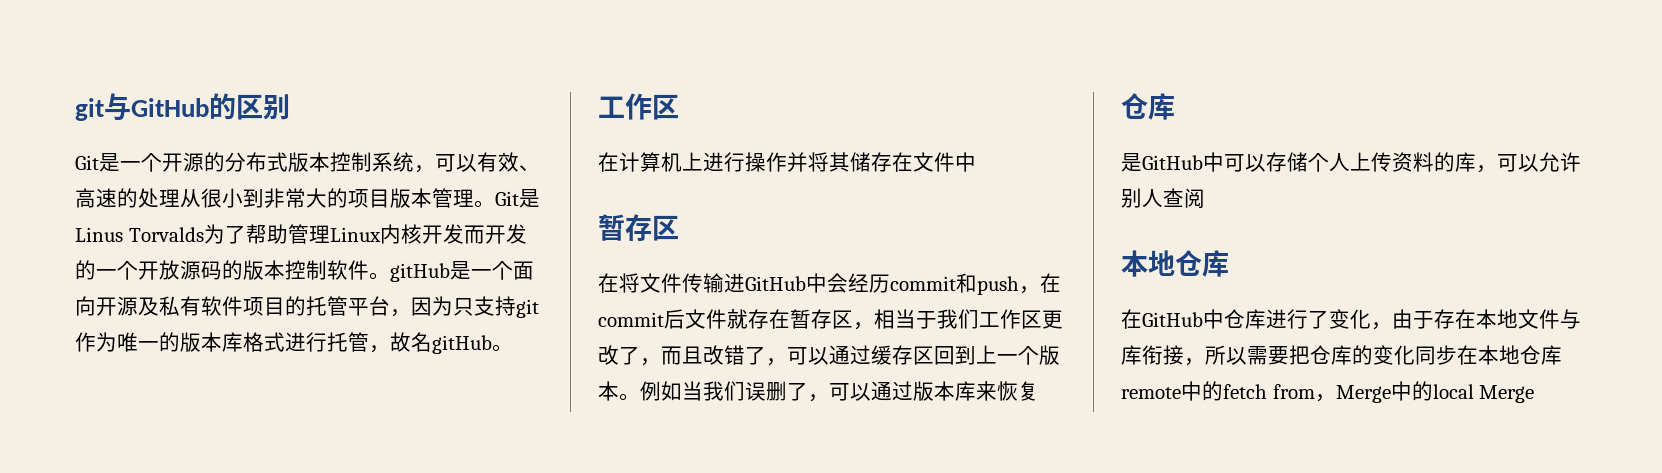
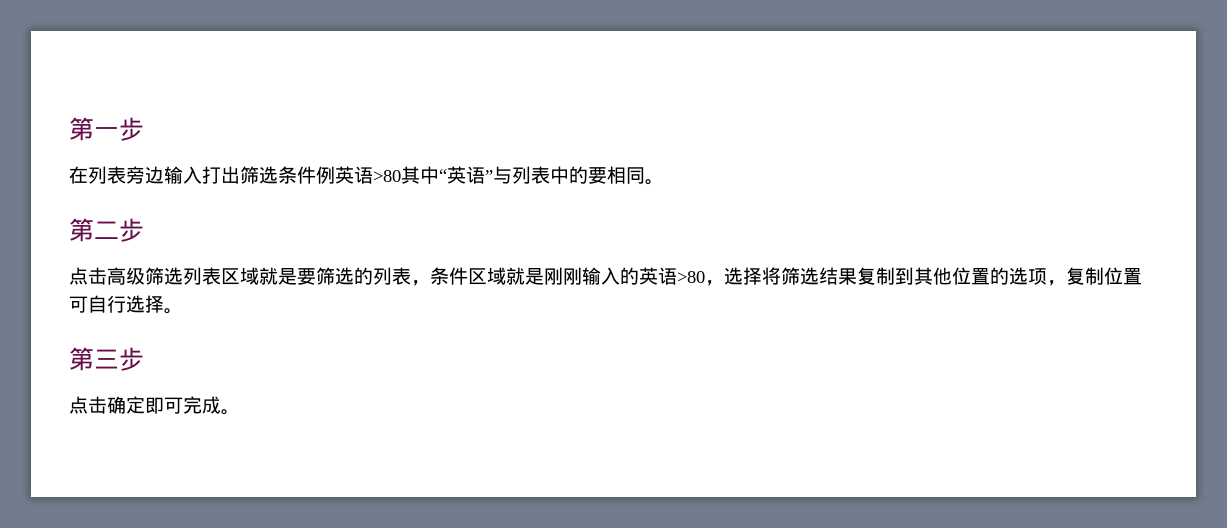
[75,93,290,121] [75,152,540,173] [75,188,540,208] [75,224,527,244] [75,260,534,282] [75,296,539,318] [75,332,513,354] [598,93,679,120] [598,152,976,172] [598,214,679,241] [598,273,1061,295] [598,309,1063,330] [598,345,1060,366] [598,381,1039,402] [1121,93,1175,120] [1121,152,1581,173] [1121,188,1205,208] [1121,250,1229,277] [1121,309,1581,330] [1121,345,1562,366] [1121,381,1535,403] git与GitHub的区别 // Git是一个开源的分布式版本控制系统，可以有效、高速的处理从很小到非常大的项目版本管理。Git是Linus Torvalds为了帮助管理Linux内核开发而开发的一个开放源码的版本控制软件。gitHub是一个面向开源及私有软件项目的托管平台，因为只支持git作为唯一的版本库格式进行托管，故名gitHub。 // 工作区 // 在计算机上进行操作并将其储存在文件中 // 暂存区 // 在将文件传输进GitHub中会经历commit和push，在commit后文件就存在暂存区，相当于我们工作区更改了，而且改错了，可以通过缓存区回到上一个版本。例如当我们误删了，可以通过版本库来恢复 // 仓库 // 是GitHub中可以存储个人上传资料的库，可以允许别人查阅 // 本地仓库 // 在GitHub中仓库进行了变化，由于存在本地文件与库衔接，所以需要把仓库的变化同步在本地仓库remote中的fetch from，Merge中的local Merge -> [69,117,144,141] [69,166,664,185] [69,218,144,242] [69,267,1142,286] [69,295,183,314] [69,347,144,371] [69,396,240,415] 第一步 // 在列表旁边输入打出筛选条件例英语>80其中“英语”与列表中的要相同。 // 第二步 // 点击高级筛选列表区域就是要筛选的列表，条件区域就是刚刚输入的英语>80，选择将筛选结果复制到其他位置的选项，复制位置可自行选择。 // 第三步 // 点击确定即可完成。

